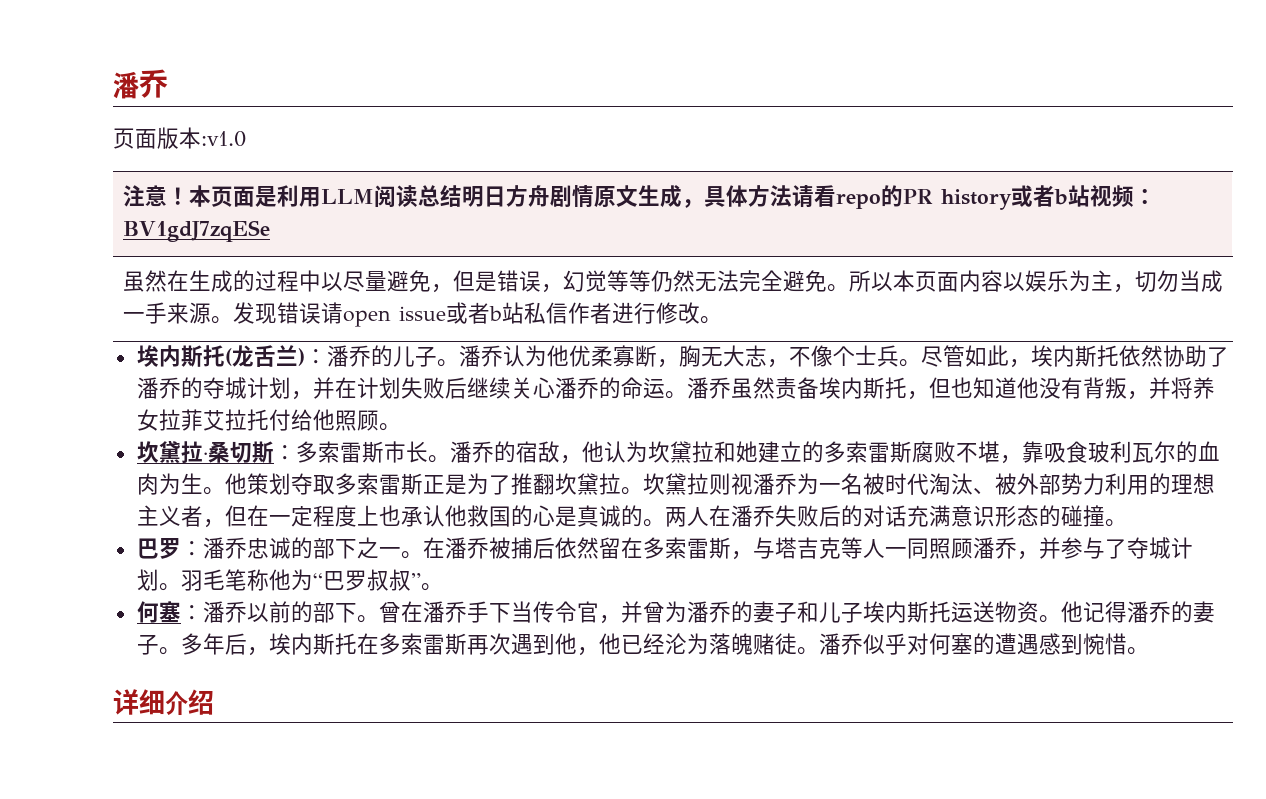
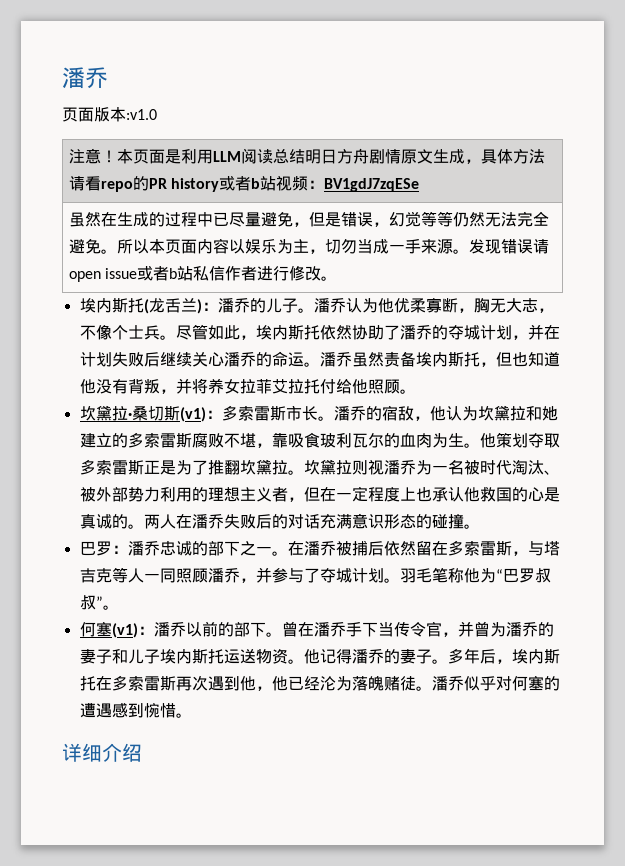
[320,272,343,291] 以 -> [212,212,229,226] 已
(274, 452) none -> [179,407,206,422] (v1)
(181, 612) none -> [111,623,138,638] (v1)

